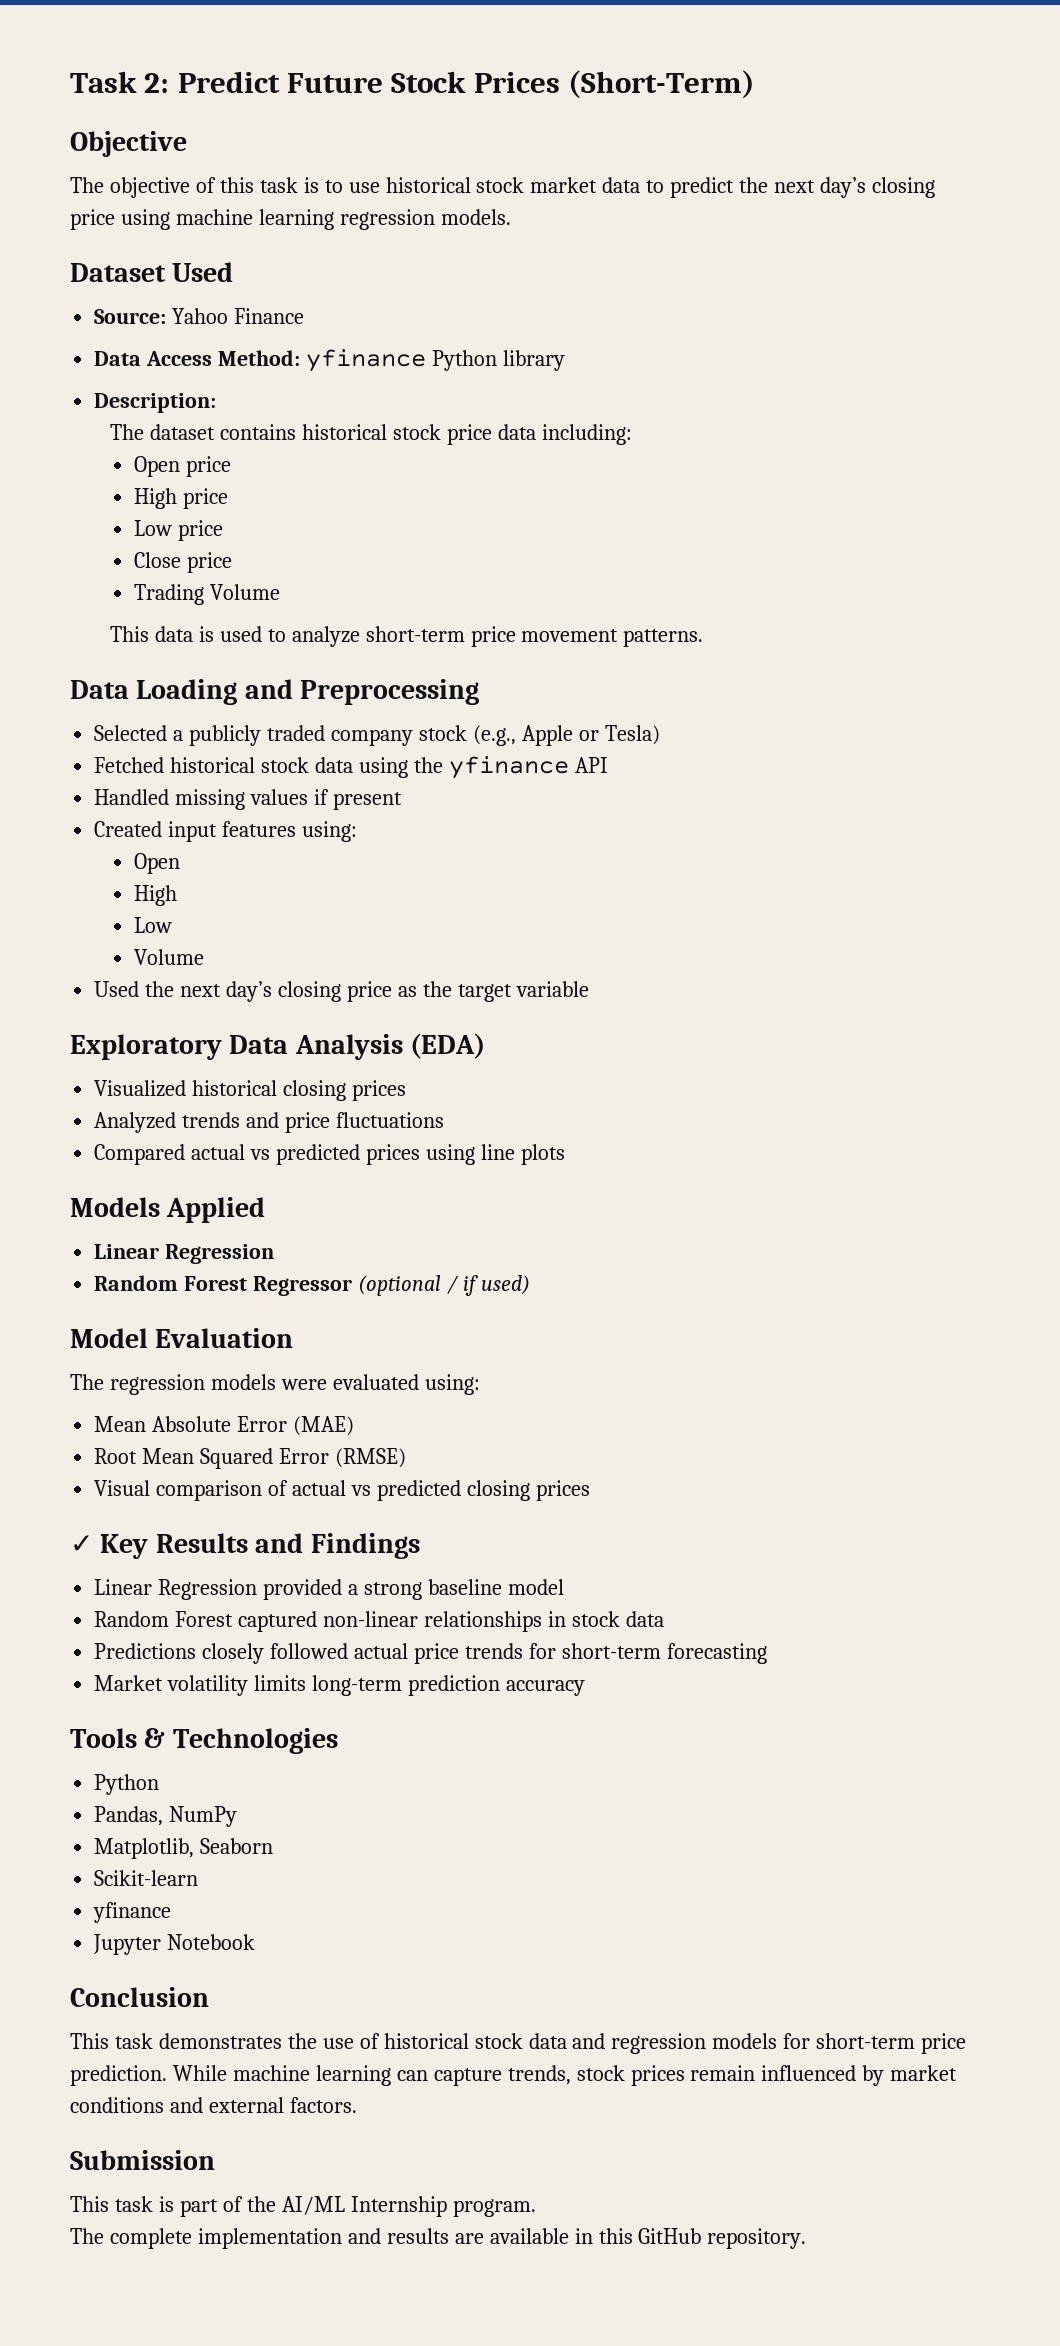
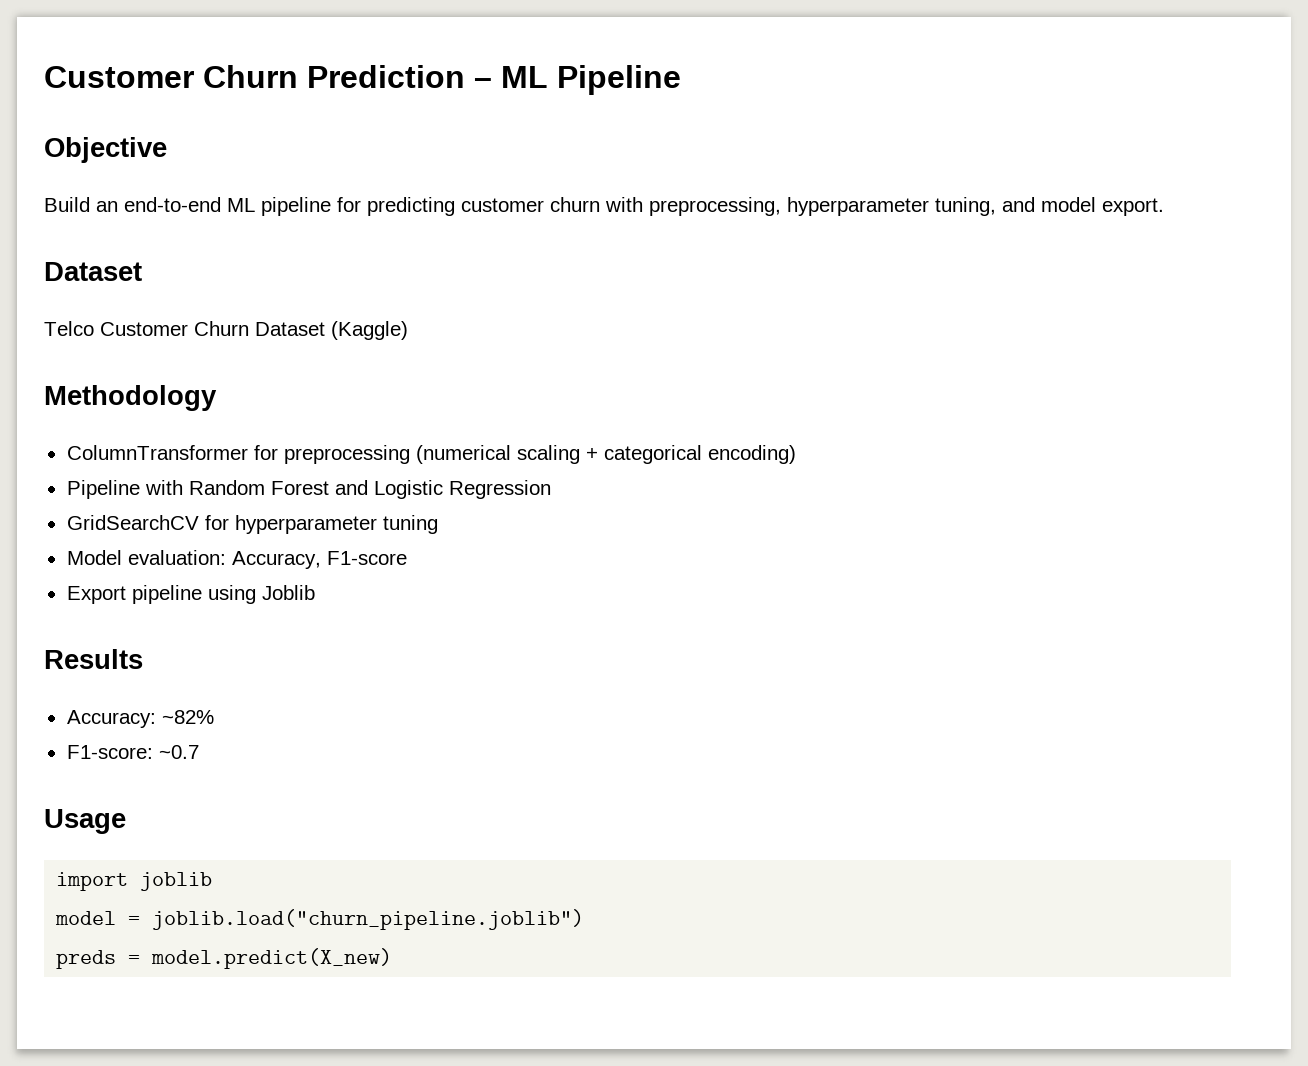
[70,70,756,99] [70,131,187,157] [70,177,935,198] [70,209,511,230] [70,262,234,282] [94,308,305,324] [94,349,565,372] [94,393,217,413] [109,424,632,445] [134,456,232,477] [134,488,229,509] [134,520,224,541] [134,552,233,573] [134,584,281,605] [109,626,704,647] [70,679,480,705] [94,725,660,746] [94,756,608,779] [94,789,402,810] [94,821,358,842] [134,853,181,874] [134,885,178,906] [134,917,173,933] [134,949,205,965] [94,981,589,1002] [70,1033,486,1060] [94,1080,407,1101] [94,1112,444,1133] [94,1144,565,1165] [70,1197,266,1223] [94,1244,275,1264] [94,1275,530,1296] [70,1328,294,1348] [70,1374,480,1395] [94,1416,355,1436] [94,1448,406,1469] [94,1480,590,1501] [70,1533,420,1559] [94,1579,564,1600] [94,1611,664,1632] [94,1643,767,1664] [94,1675,585,1696] [70,1728,338,1754] [94,1774,160,1795] [94,1806,238,1827] [94,1838,274,1859] [94,1870,199,1886] [93,1902,172,1923] [93,1934,256,1955] [70,1987,209,2007] [70,2033,967,2054] [70,2065,958,2086] [70,2097,357,2113] [70,2150,215,2170] [70,2196,536,2217] [70,2228,807,2249] Task 2: Predict Future Stock Prices (Short-Term) // Objective // The objective of this task is to use historical stock market data to predict the next day’s closing price using machine learning regression models. // Dataset Used // Source: Yahoo Finance // Data Access Method: yfinance Python library // Description: // The dataset contains historical stock price data including: // Open price // High price // Low price // Close price // Trading Volume // This data is used to analyze short-term price movement patterns. // Data Loading and Preprocessing // Selected a publicly traded company stock (e.g., Apple or Tesla) // Fetched historical stock data using the yfinance API // Handled missing values if present // Created input features using: // Open // High // Low // Volume // Used the next day’s closing price as the target variable // Exploratory Data Analysis (EDA) // Visualized historical closing prices // Analyzed trends and price fluctuations // Compared actual vs predicted prices using line plots // Models Applied // Linear Regression // Random Forest Regressor (optional / if used) // Model Evaluation // The regression models were evaluated using: // Mean Absolute Error (MAE) // Root Mean Squared Error (RMSE) // Visual comparison of actual vs predicted closing prices // ✓ Key Results and Findings // Linear Regression provided a strong baseline model // Random Forest captured non-linear relationships in stock data // Predictions closely followed actual price trends for short-term forecasting // Market volatility limits long-term prediction accuracy // Tools & Technologies // Python // Pandas, NumPy // Matplotlib, Seaborn // Scikit-learn // yfinance // Jupyter Notebook // Conclusion // This task demonstrates the use of historical stock data and regression models for short-term price prediction. While machine learning can capture trends, stock prices remain influenced by market conditions and external factors. // Submission // This task is part of the AI/ML Internship program. // The complete implementation and results are available in this GitHub repository. -> [44,65,681,95] [44,137,167,163] [44,197,1164,216] [44,262,142,281] [44,321,408,340] [44,385,217,411] [66,445,796,464] [66,480,551,499] [66,515,438,534] [66,550,407,569] [66,585,315,604] [44,649,143,669] [66,710,214,728] [66,745,199,759] [44,809,126,834] [56,872,213,891] [55,909,585,930] [56,948,393,969] Customer Churn Prediction – ML Pipeline // Objective // Build an end-to-end ML pipeline for predicting customer churn with preprocessing, hyperparameter tuning, and model export. // Dataset // Telco Customer Churn Dataset (Kaggle) // Methodology // ColumnTransformer for preprocessing (numerical scaling + categorical encoding) // Pipeline with Random Forest and Logistic Regression // GridSearchCV for hyperparameter tuning // Model evaluation: Accuracy, F1-score // Export pipeline using Joblib // Results // Accuracy: ~82% // F1-score: ~0.7 // Usage // import joblib // model = joblib.load("churn_pipeline.joblib") // preds = model.predict(X_new)

